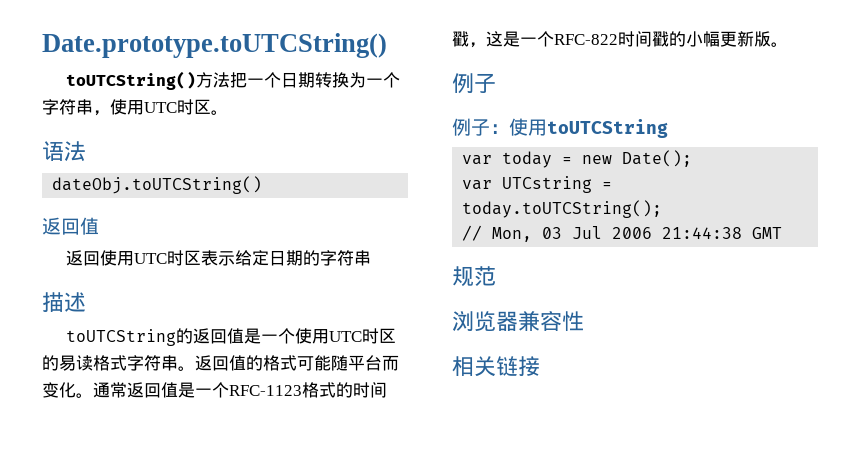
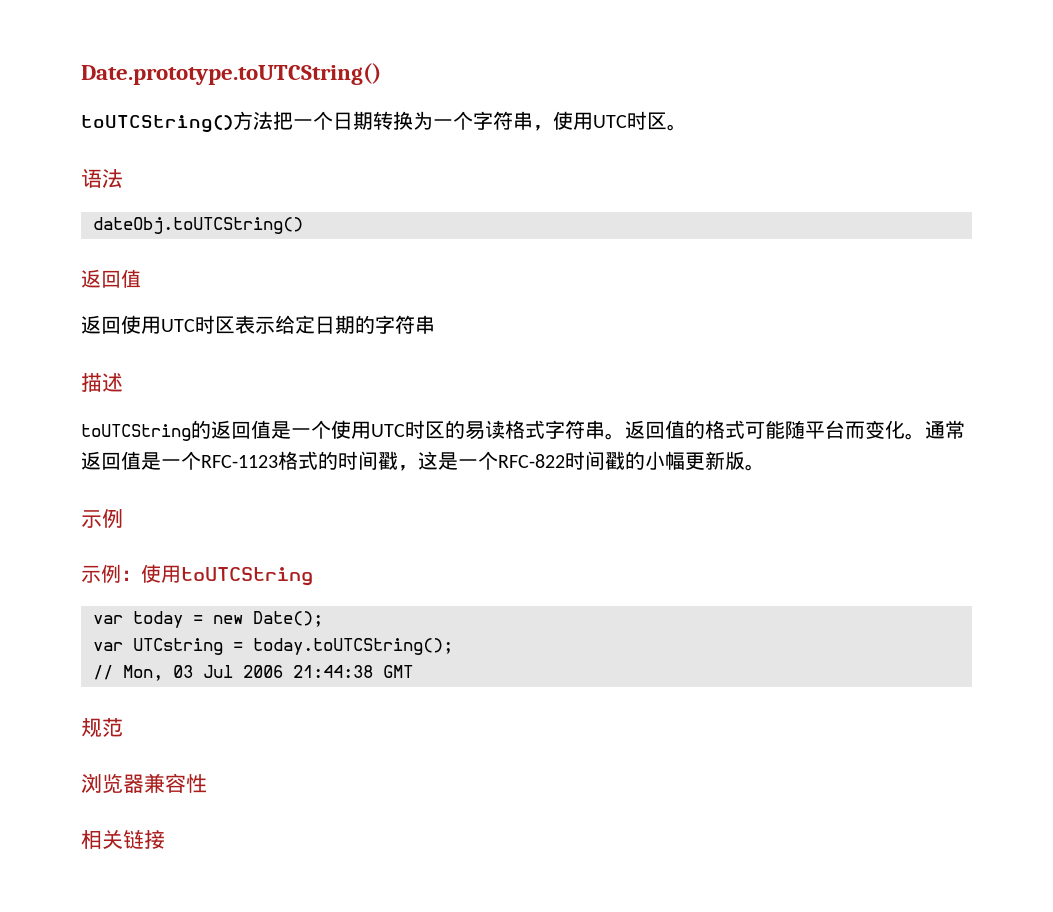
[452,73,496,94] [452,118,490,136] 例子 // 例子 -> [81,509,123,529] [81,564,121,583] 示例 // 示例

